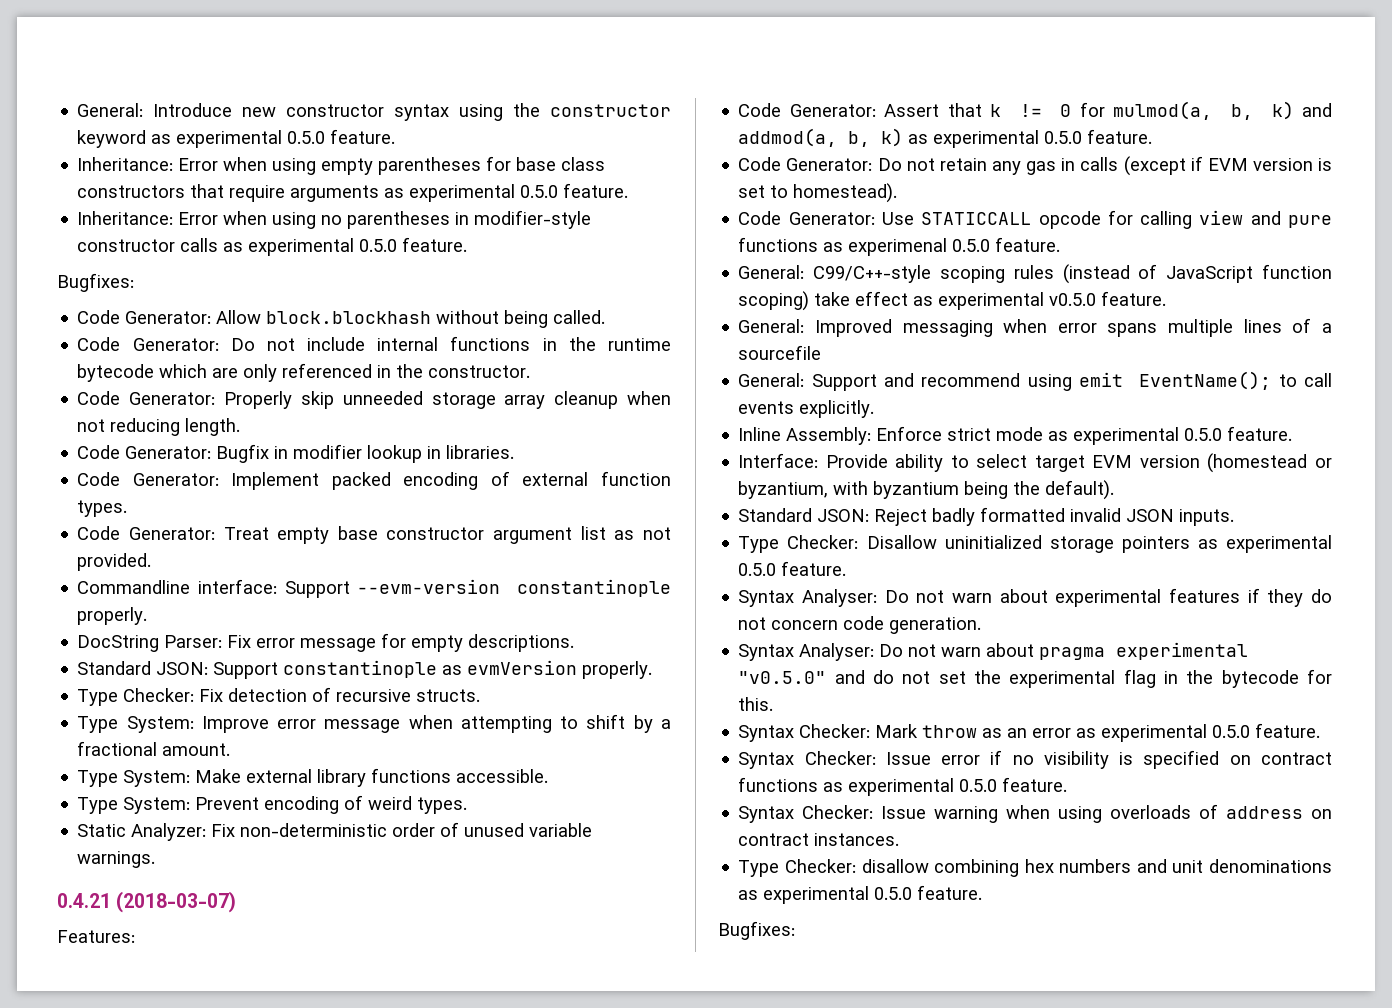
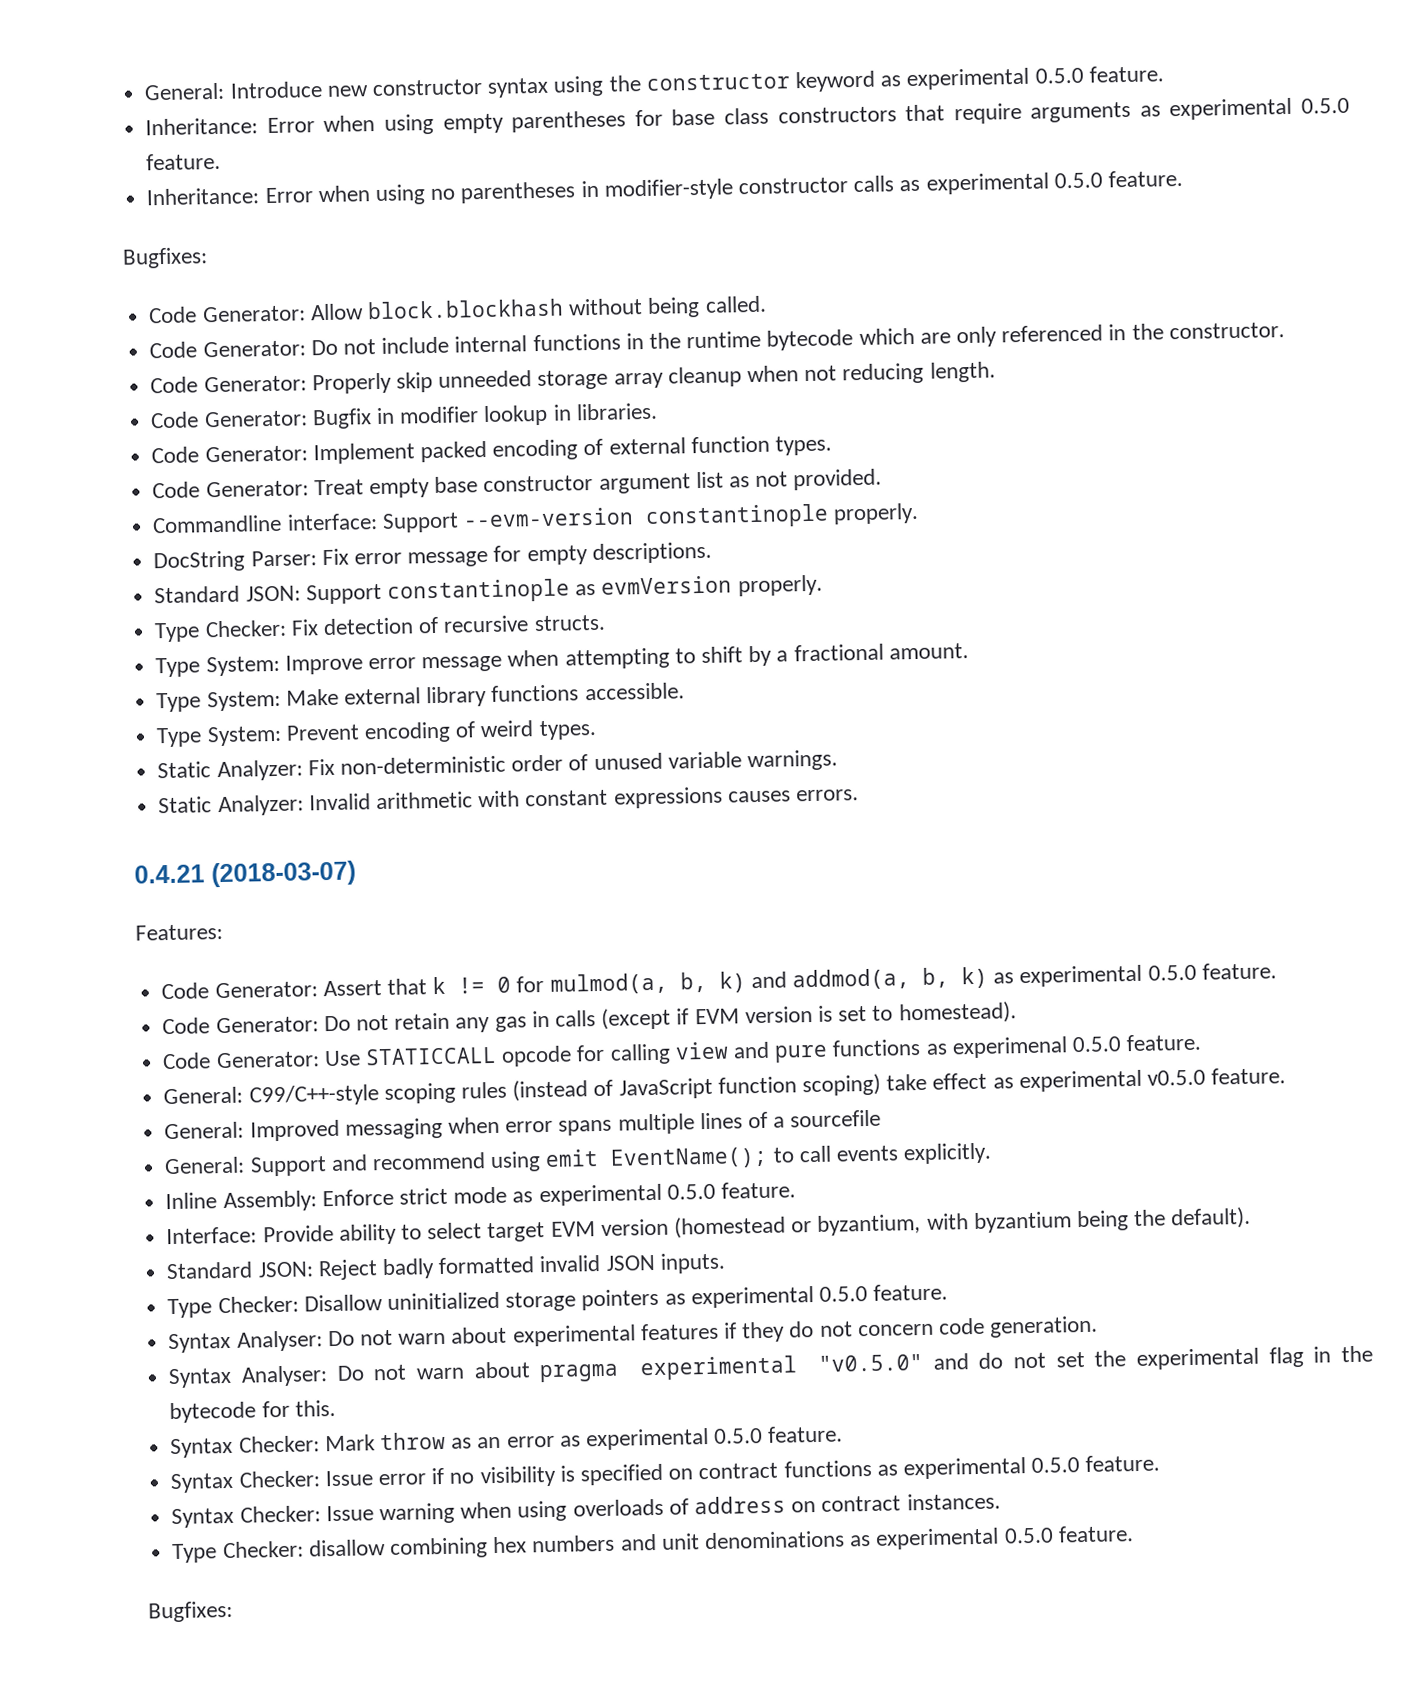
(156, 859) none -> [158,786,859,817] // Static Analyzer: Invalid arithmetic with constant expressions causes errors.

